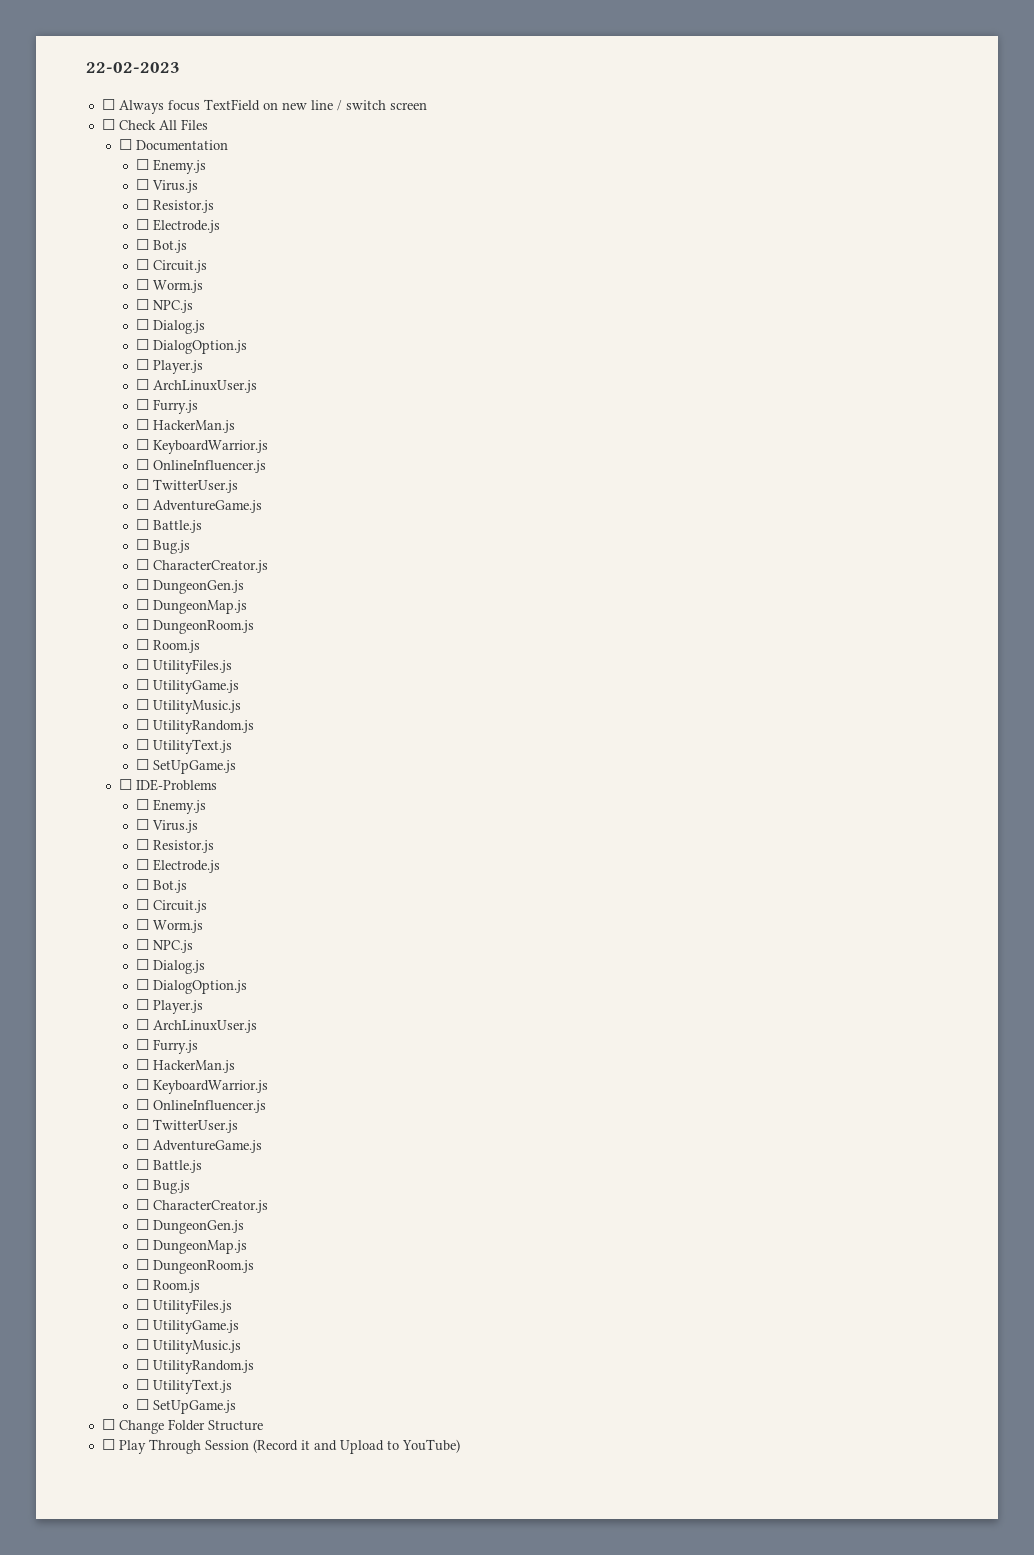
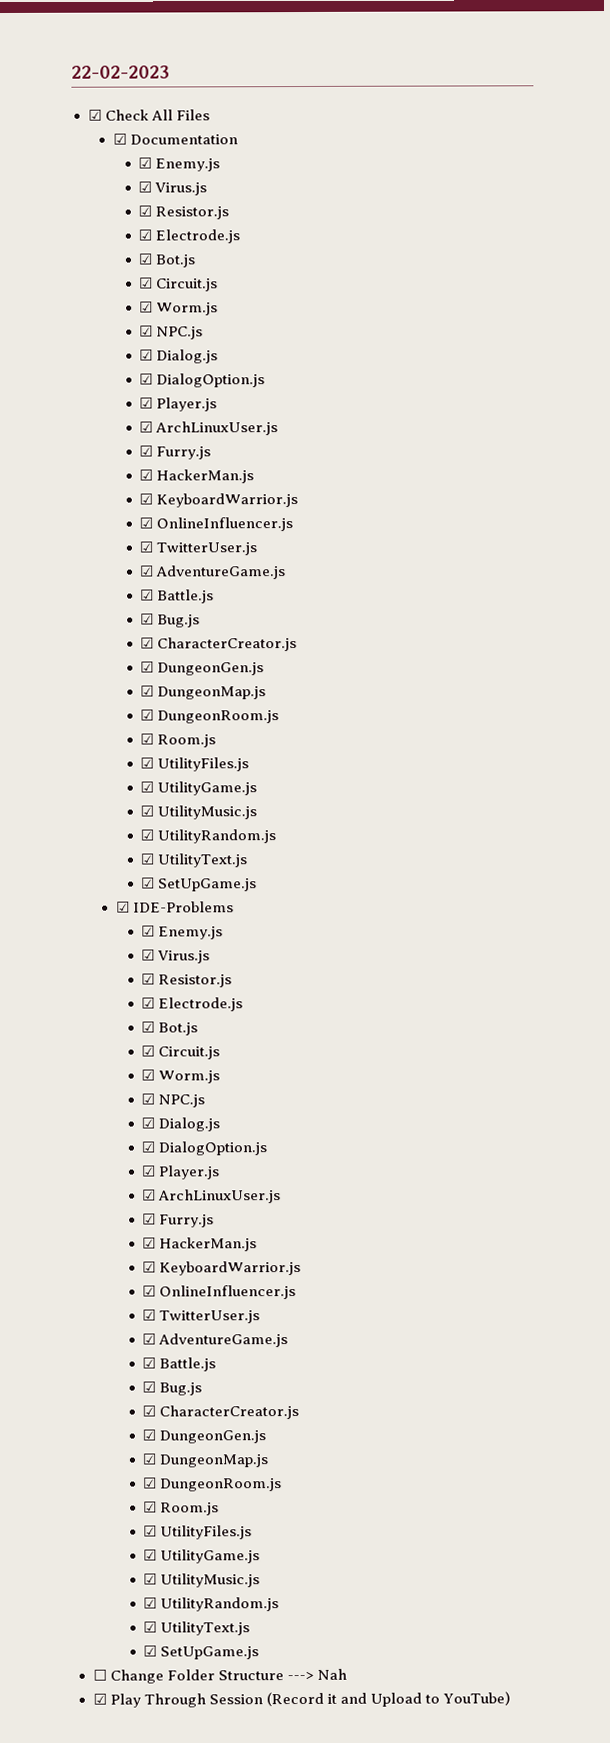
[101,99,427,114] [101,119,115,130] ☐ Always focus TextField on new line / switch screen // ☐ -> [87,109,102,121] ☑
[119,139,133,150] ☐ -> [112,133,127,145] ☑
[136,159,207,174] [136,179,199,193] [136,199,215,213] [136,219,221,233] [136,239,188,253] [136,259,208,273] [136,279,204,293] [136,299,194,313] [136,319,206,334] [136,339,248,354] [136,359,204,374] [136,379,258,393] [136,399,199,414] [136,419,236,433] [136,439,269,454] [136,459,267,473] [136,479,239,493] [136,499,263,513] [136,519,203,533] [136,539,191,554] [136,559,269,573] [136,579,245,594] [136,599,248,614] [136,619,255,634] [136,639,201,653] [136,659,233,674] [136,679,240,694] [136,699,242,714] [136,719,255,734] [136,739,233,754] [136,759,237,774] [119,779,133,790] ☐ Enemy.js // ☐ Virus.js // ☐ Resistor.js // ☐ Electrode.js // ☐ Bot.js // ☐ Circuit.js // ☐ Worm.js // ☐ NPC.js // ☐ Dialog.js // ☐ DialogOption.js // ☐ Player.js // ☐ ArchLinuxUser.js // ☐ Furry.js // ☐ HackerMan.js // ☐ KeyboardWarrior.js // ☐ OnlineInfluencer.js // ☐ TwitterUser.js // ☐ AdventureGame.js // ☐ Battle.js // ☐ Bug.js // ☐ CharacterCreator.js // ☐ DungeonGen.js // ☐ DungeonMap.js // ☐ DungeonRoom.js // ☐ Room.js // ☐ UtilityFiles.js // ☐ UtilityGame.js // ☐ UtilityMusic.js // ☐ UtilityRandom.js // ☐ UtilityText.js // ☐ SetUpGame.js // ☐ -> [138,157,221,172] [138,181,208,196] [138,205,230,220] [138,229,241,244] [138,253,196,268] [139,277,219,292] [139,301,219,316] [139,325,204,340] [139,349,219,364] [139,373,266,388] [139,397,218,412] [139,421,279,436] [139,445,212,460] [139,469,255,484] [139,493,299,508] [139,517,294,532] [139,541,258,556] [139,565,287,580] [140,589,215,604] [140,613,201,628] [140,637,298,652] [140,661,265,676] [140,685,267,700] [140,709,280,724] [140,733,217,748] [140,757,250,772] [140,781,258,796] [140,805,258,820] [140,829,277,844] [140,853,248,868] [141,877,258,892] [115,901,130,913] ☑ Enemy.js // ☑ Virus.js // ☑ Resistor.js // ☑ Electrode.js // ☑ Bot.js // ☑ Circuit.js // ☑ Worm.js // ☑ NPC.js // ☑ Dialog.js // ☑ DialogOption.js // ☑ Player.js // ☑ ArchLinuxUser.js // ☑ Furry.js // ☑ HackerMan.js // ☑ KeyboardWarrior.js // ☑ OnlineInfluencer.js // ☑ TwitterUser.js // ☑ AdventureGame.js // ☑ Battle.js // ☑ Bug.js // ☑ CharacterCreator.js // ☑ DungeonGen.js // ☑ DungeonMap.js // ☑ DungeonRoom.js // ☑ Room.js // ☑ UtilityFiles.js // ☑ UtilityGame.js // ☑ UtilityMusic.js // ☑ UtilityRandom.js // ☑ UtilityText.js // ☑ SetUpGame.js // ☑
[136,799,207,814] [136,819,199,833] [136,839,215,853] [136,859,221,873] [136,879,188,893] [136,899,208,913] [136,919,204,933] [136,939,194,953] [136,959,206,974] [136,979,248,994] [136,999,204,1014] [136,1019,258,1033] [136,1039,199,1054] [136,1059,236,1073] [136,1079,269,1094] [136,1099,267,1113] [136,1119,239,1133] [136,1139,263,1153] [136,1159,203,1173] [136,1179,191,1194] [136,1199,269,1213] [136,1219,245,1234] [136,1239,248,1254] [136,1259,255,1274] [136,1279,201,1293] [136,1299,233,1314] [136,1319,240,1334] [136,1339,242,1354] [136,1359,255,1374] [136,1379,233,1394] [136,1399,150,1410] ☐ Enemy.js // ☐ Virus.js // ☐ Resistor.js // ☐ Electrode.js // ☐ Bot.js // ☐ Circuit.js // ☐ Worm.js // ☐ NPC.js // ☐ Dialog.js // ☐ DialogOption.js // ☐ Player.js // ☐ ArchLinuxUser.js // ☐ Furry.js // ☐ HackerMan.js // ☐ KeyboardWarrior.js // ☐ OnlineInfluencer.js // ☐ TwitterUser.js // ☐ AdventureGame.js // ☐ Battle.js // ☐ Bug.js // ☐ CharacterCreator.js // ☐ DungeonGen.js // ☐ DungeonMap.js // ☐ DungeonRoom.js // ☐ Room.js // ☐ UtilityFiles.js // ☐ UtilityGame.js // ☐ UtilityMusic.js // ☐ UtilityRandom.js // ☐ UtilityText.js // ☐ -> [141,925,224,940] [141,949,211,964] [141,973,233,988] [141,997,244,1012] [141,1021,199,1036] [141,1045,221,1060] [141,1069,221,1084] [141,1093,206,1108] [141,1117,221,1132] [141,1141,268,1156] [141,1165,221,1180] [142,1189,282,1204] [142,1213,215,1228] [142,1237,258,1252] [142,1261,302,1276] [142,1285,297,1300] [142,1309,261,1324] [142,1333,289,1348] [142,1357,217,1372] [142,1381,203,1396] [142,1405,300,1420] [142,1429,267,1444] [142,1453,269,1468] [143,1477,283,1492] [143,1501,220,1516] [143,1525,253,1540] [143,1549,261,1564] [143,1573,261,1588] [143,1597,280,1612] [143,1621,251,1636] [143,1645,158,1657] ☑ Enemy.js // ☑ Virus.js // ☑ Resistor.js // ☑ Electrode.js // ☑ Bot.js // ☑ Circuit.js // ☑ Worm.js // ☑ NPC.js // ☑ Dialog.js // ☑ DialogOption.js // ☑ Player.js // ☑ ArchLinuxUser.js // ☑ Furry.js // ☑ HackerMan.js // ☑ KeyboardWarrior.js // ☑ OnlineInfluencer.js // ☑ TwitterUser.js // ☑ AdventureGame.js // ☑ Battle.js // ☑ Bug.js // ☑ CharacterCreator.js // ☑ DungeonGen.js // ☑ DungeonMap.js // ☑ DungeonRoom.js // ☑ Room.js // ☑ UtilityFiles.js // ☑ UtilityGame.js // ☑ UtilityMusic.js // ☑ UtilityRandom.js // ☑ UtilityText.js // ☑
[101,1439,115,1450] // ☐ -> [286,1668,347,1681] [92,1693,107,1705] ---> Nah // ☑

